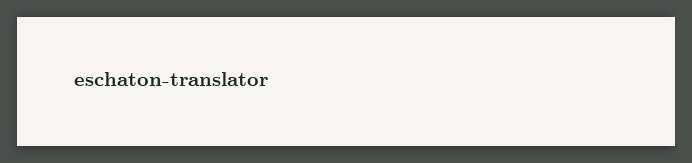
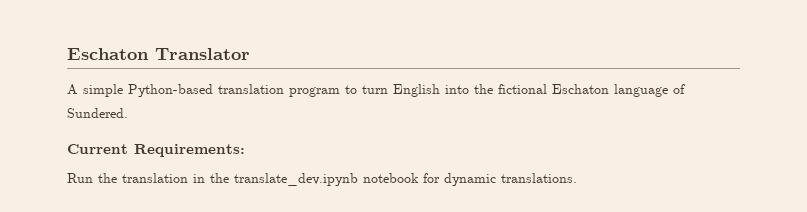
[74,72,268,86] eschaton-translator -> [67,48,250,60] [67,84,685,97] [67,108,128,118] [67,144,245,157] [67,173,577,186] Eschaton Translator // A simple Python-based translation program to turn English into the fictional Eschaton language of Sundered. // Current Requirements: // Run the translation in the translate_dev.ipynb notebook for dynamic translations.

